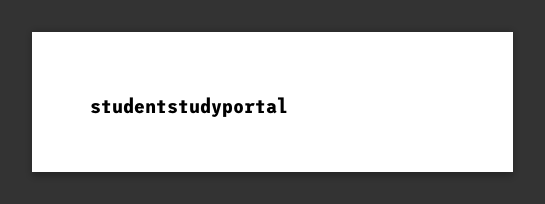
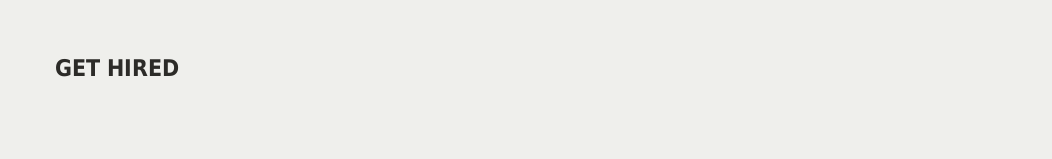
[90,97,288,117] studentstudyportal -> [55,58,179,77] GET HIRED

